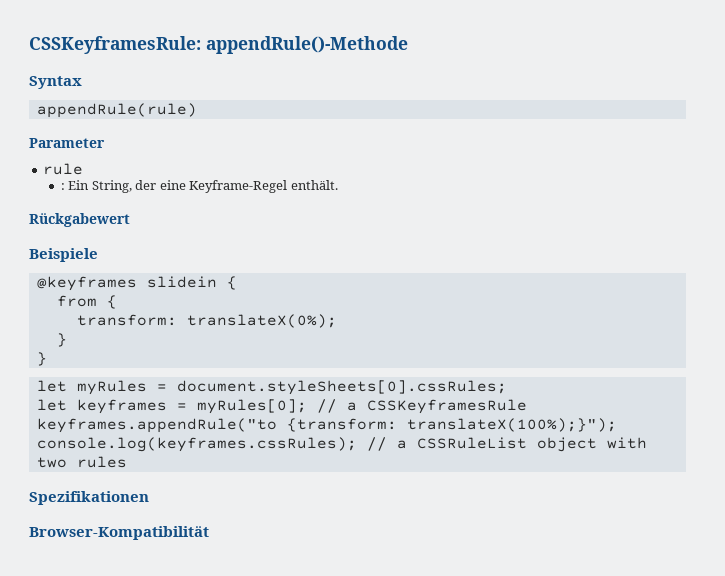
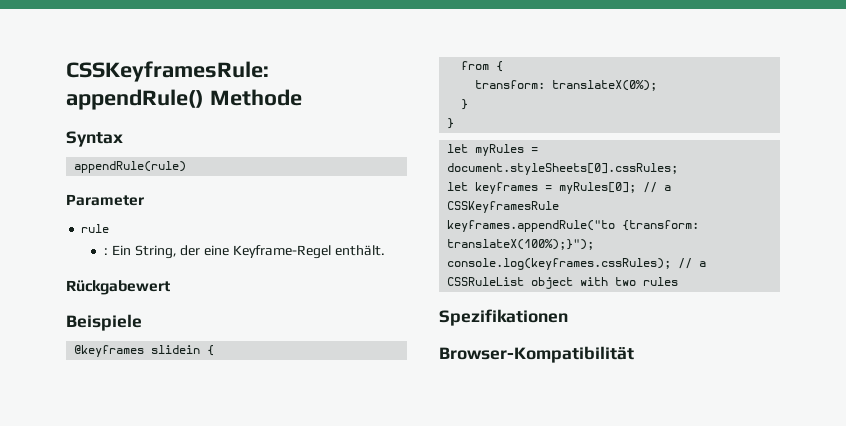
[206,36,408,54] appendRule()-Methode -> [66,89,302,110] appendRule() Methode

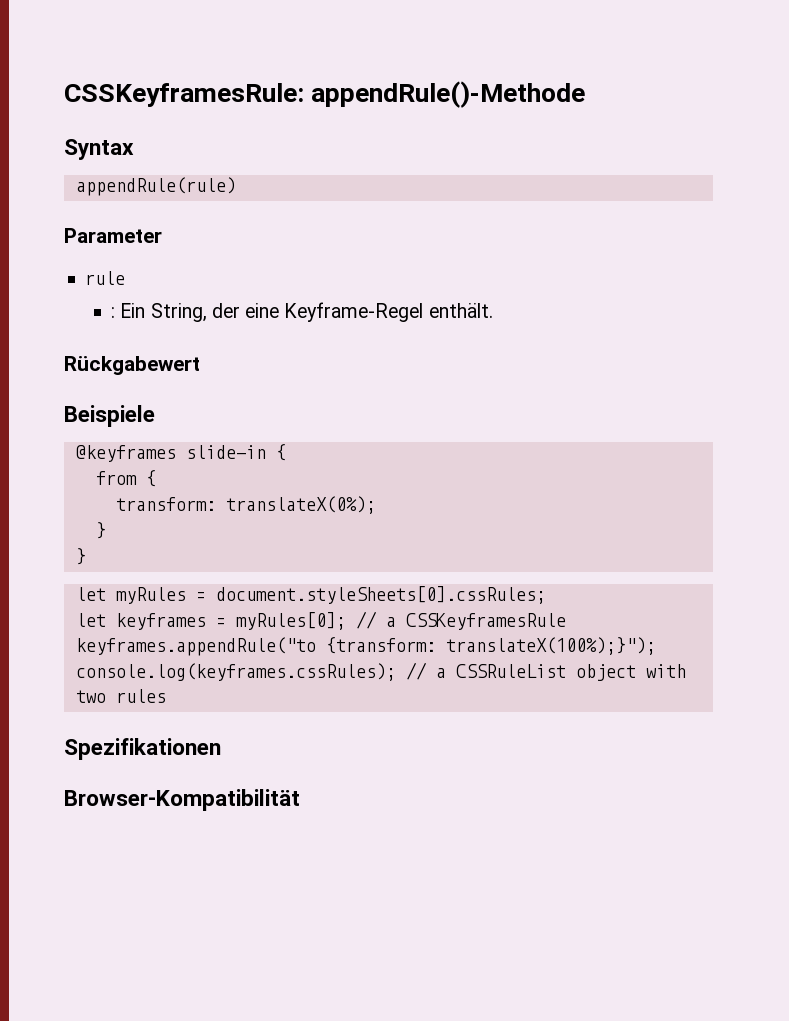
[66,89,302,110] appendRule() Methode -> [311,81,586,108] appendRule()-Methode
[151,345,201,354] slidein -> [185,445,266,459] slide-in

